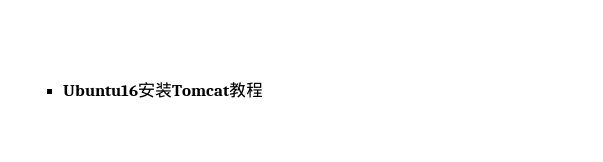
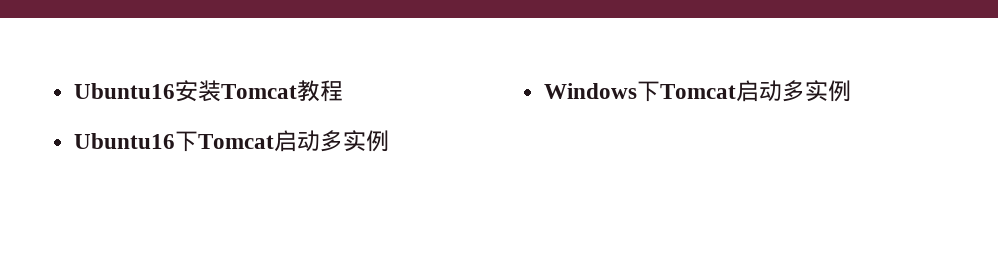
(263, 90) none -> [74,130,390,152] [544,80,852,102] // Ubuntu16下Tomcat启动多实例 // Windows下Tomcat启动多实例

